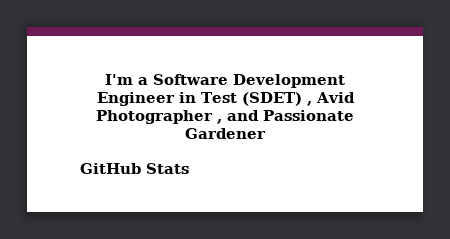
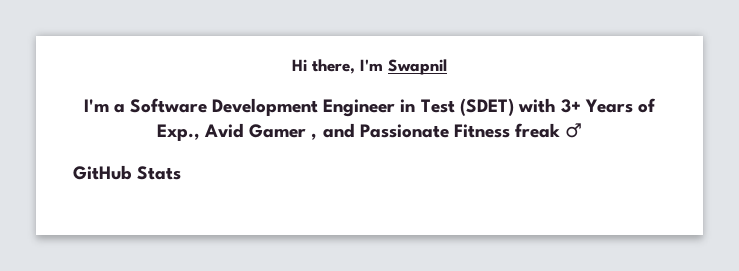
(105, 79) none -> [292,59,447,75] Hi there, I'm Swapnil //
[306,92,355,106] [96,110,354,124] [185,128,266,139] , Avid Photographer , and Passionate Gardener -> [517,98,657,113] [156,123,583,141] with 3+ Years of Exp., Avid Gamer , and Passionate Fitness freak ♂

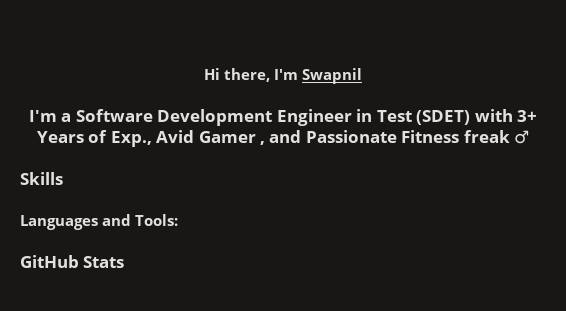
(583, 130) none -> [20,172,63,185] [20,214,179,230] // Skills // Languages and Tools:

